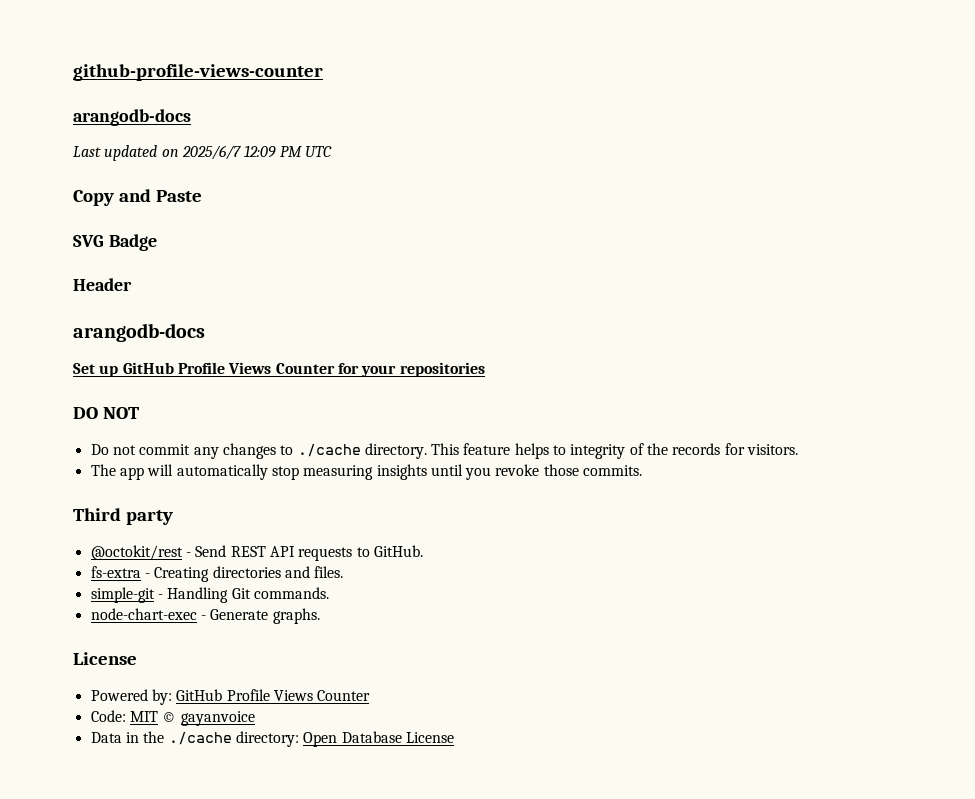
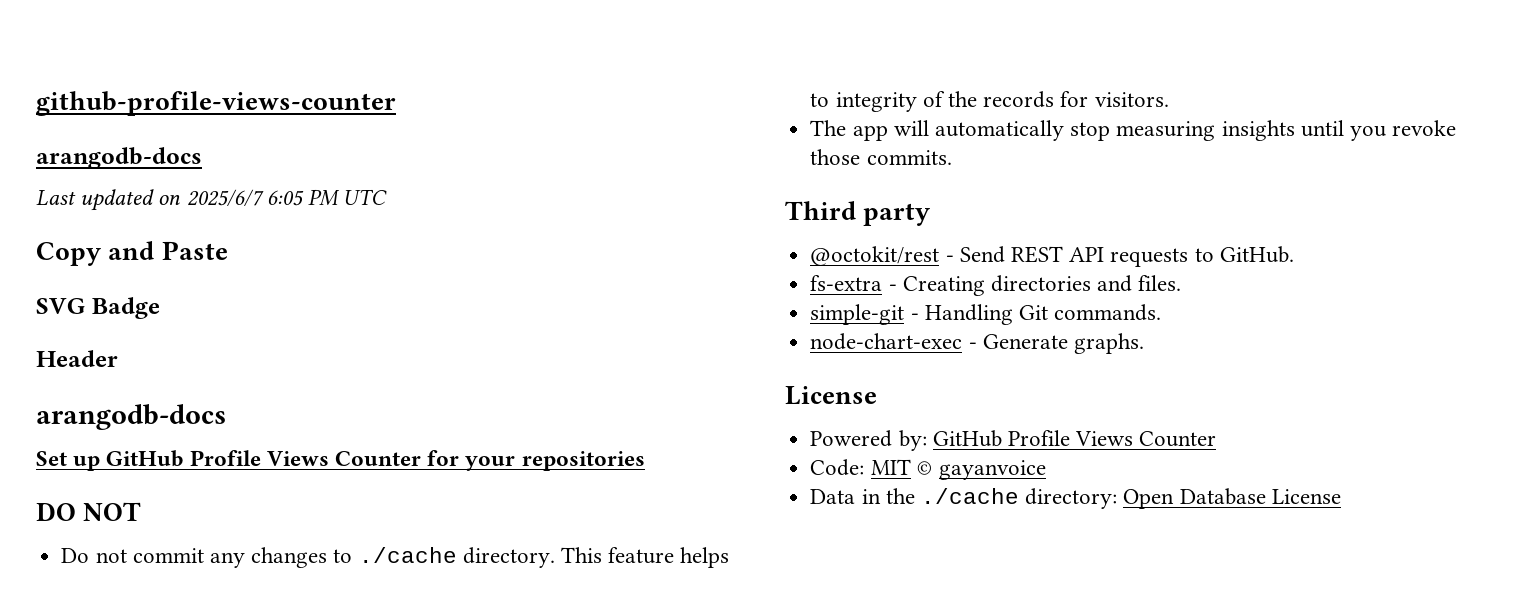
[244,145,277,158] 12:09 -> [266,190,304,206] 6:05

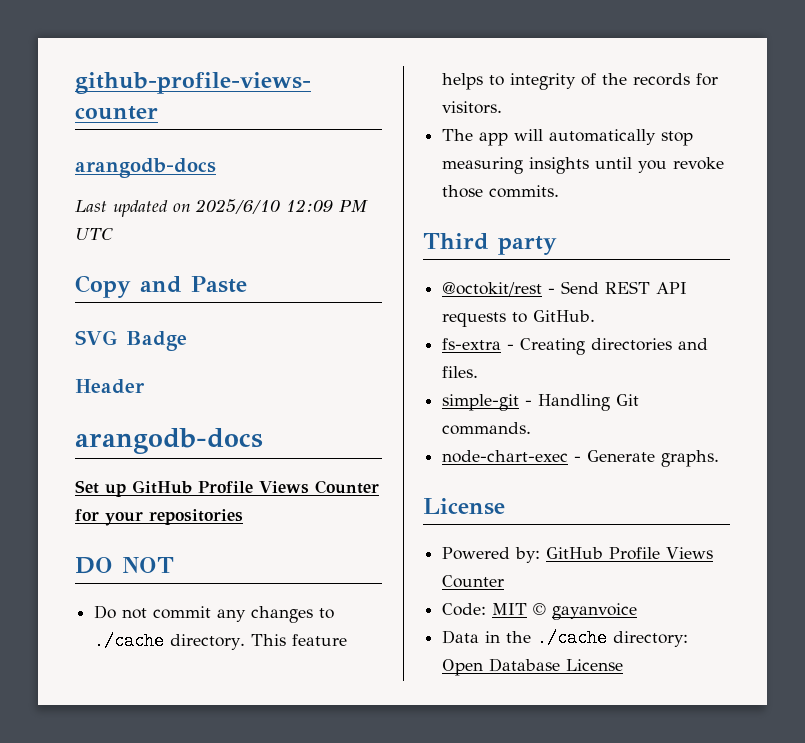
[186,189,304,206] 2025/6/7 6:05 -> [195,199,333,214] 2025/6/10 12:09

